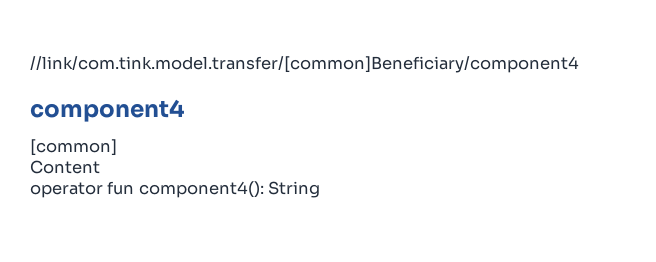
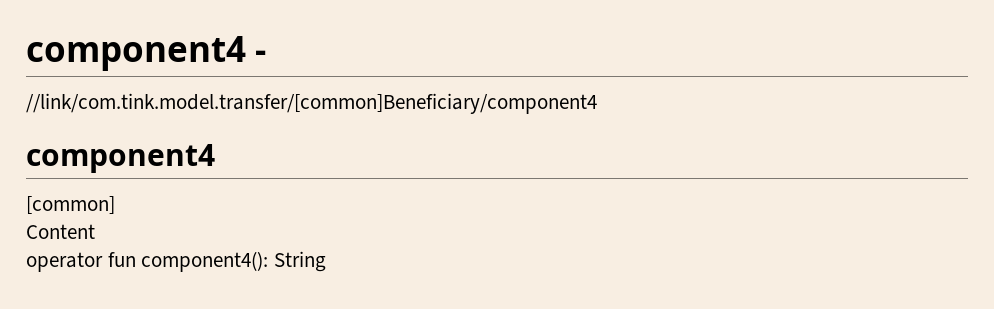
(30, 64) none -> [26,36,267,71] component4 - //

